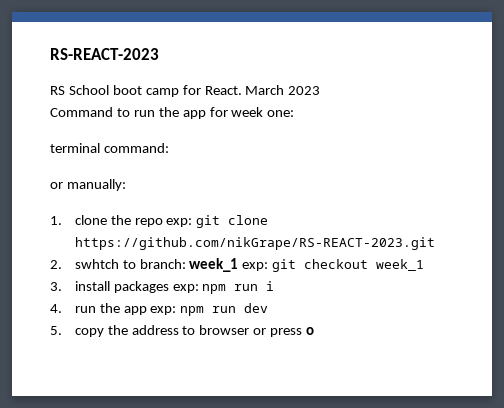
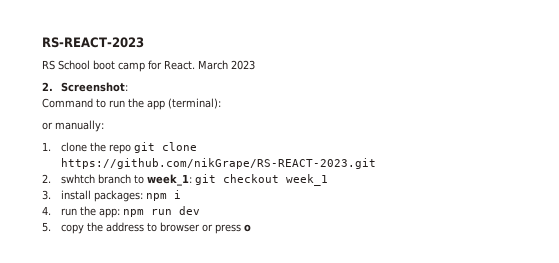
(321, 90) none -> [42,82,128,92] // 2. Screenshot:
[209,107,295,117] [50,143,169,153] for week one: // terminal command: -> [168,98,221,109] (terminal):
[166,218,193,227] exp: -> (131, 149) none
[122,258,269,272] to branch: week_1 exp: -> [97,174,192,186] branch to week_1:
[113,281,259,294] packages exp: npm run -> [93,190,167,202] packages: npm
[123,306,177,315] app exp: -> [98,208,120,218] app:

